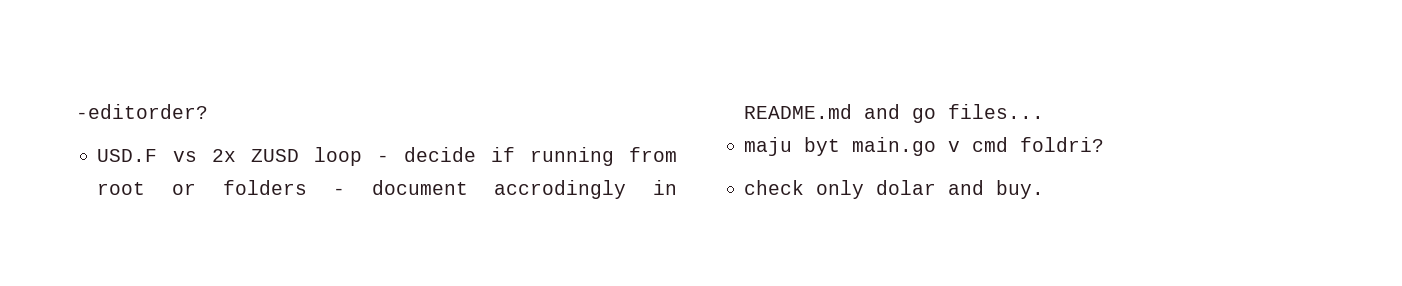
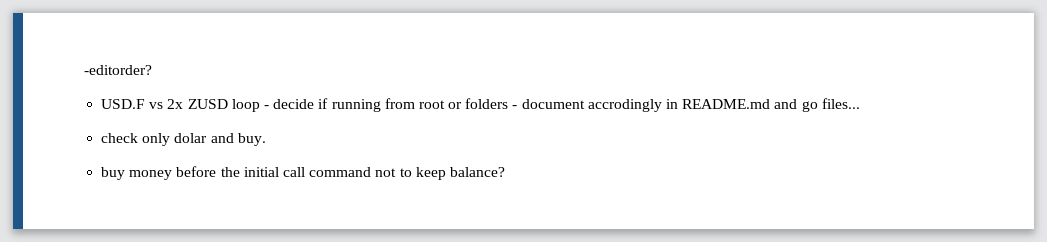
[744,137,1105,156] // maju byt main.go v cmd foldri? -> (860, 103) none
(1045, 189) none -> [101,166,505,180] // buy money before the initial call command not to keep balance?

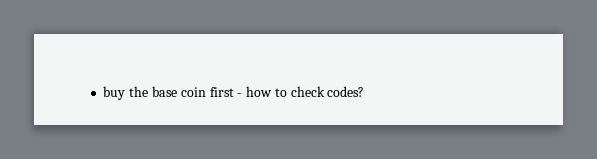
[84,65,152,75] [101,98,860,112] [101,133,266,146] [101,166,505,180] -editorder? // USD.F vs 2x ZUSD loop - decide if running from root or folders - document accrodingly in README.md and go files... // check only dolar and buy. // buy money before the initial call command not to keep balance? -> [103,86,365,100] buy the base coin first - how to check codes?

